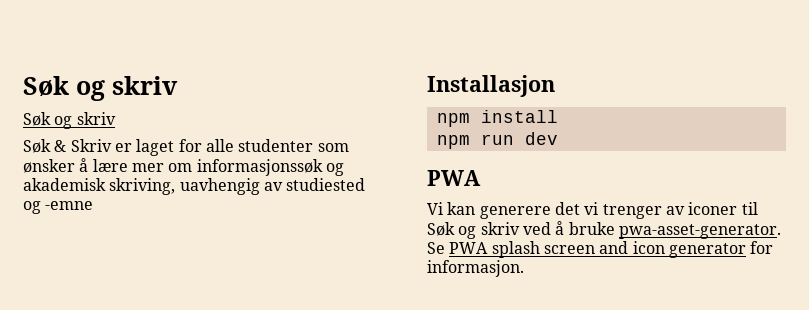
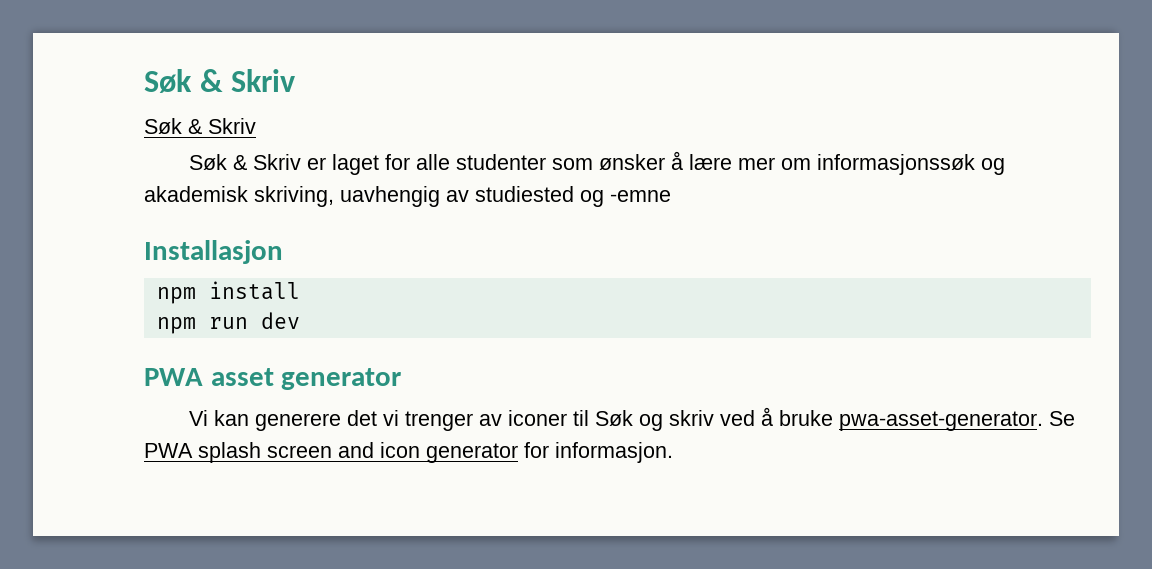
[23,76,178,101] [23,112,116,129] Søk og skriv // Søk og skriv -> [144,69,296,93] [144,118,256,134] Søk & Skriv // Søk & Skriv
(481, 178) none -> [210,368,402,390] asset generator

